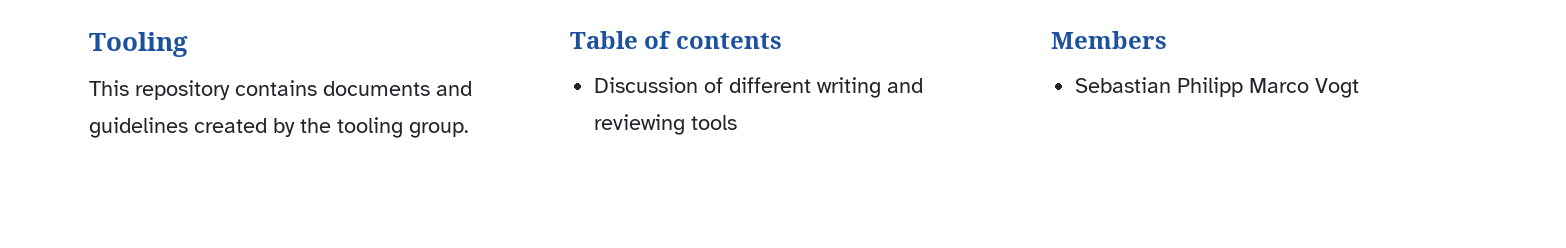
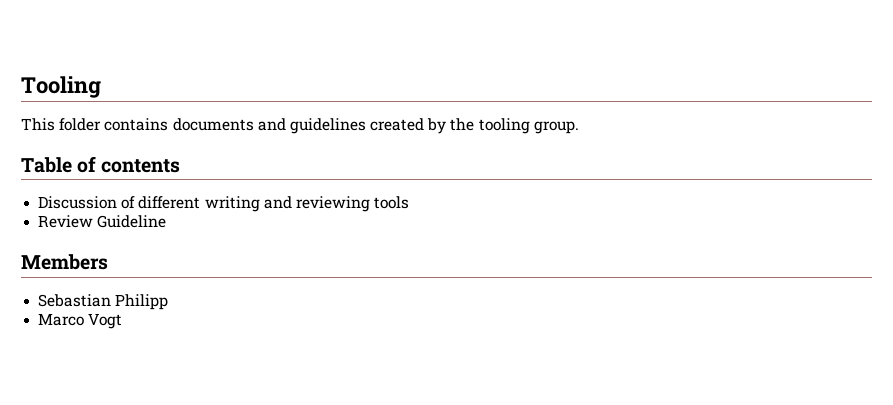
[135,80,230,100] repository -> [59,118,102,131] folder
(738, 122) none -> [38,215,167,228] // Review Guideline
(1244, 87) none -> (169, 302) //

